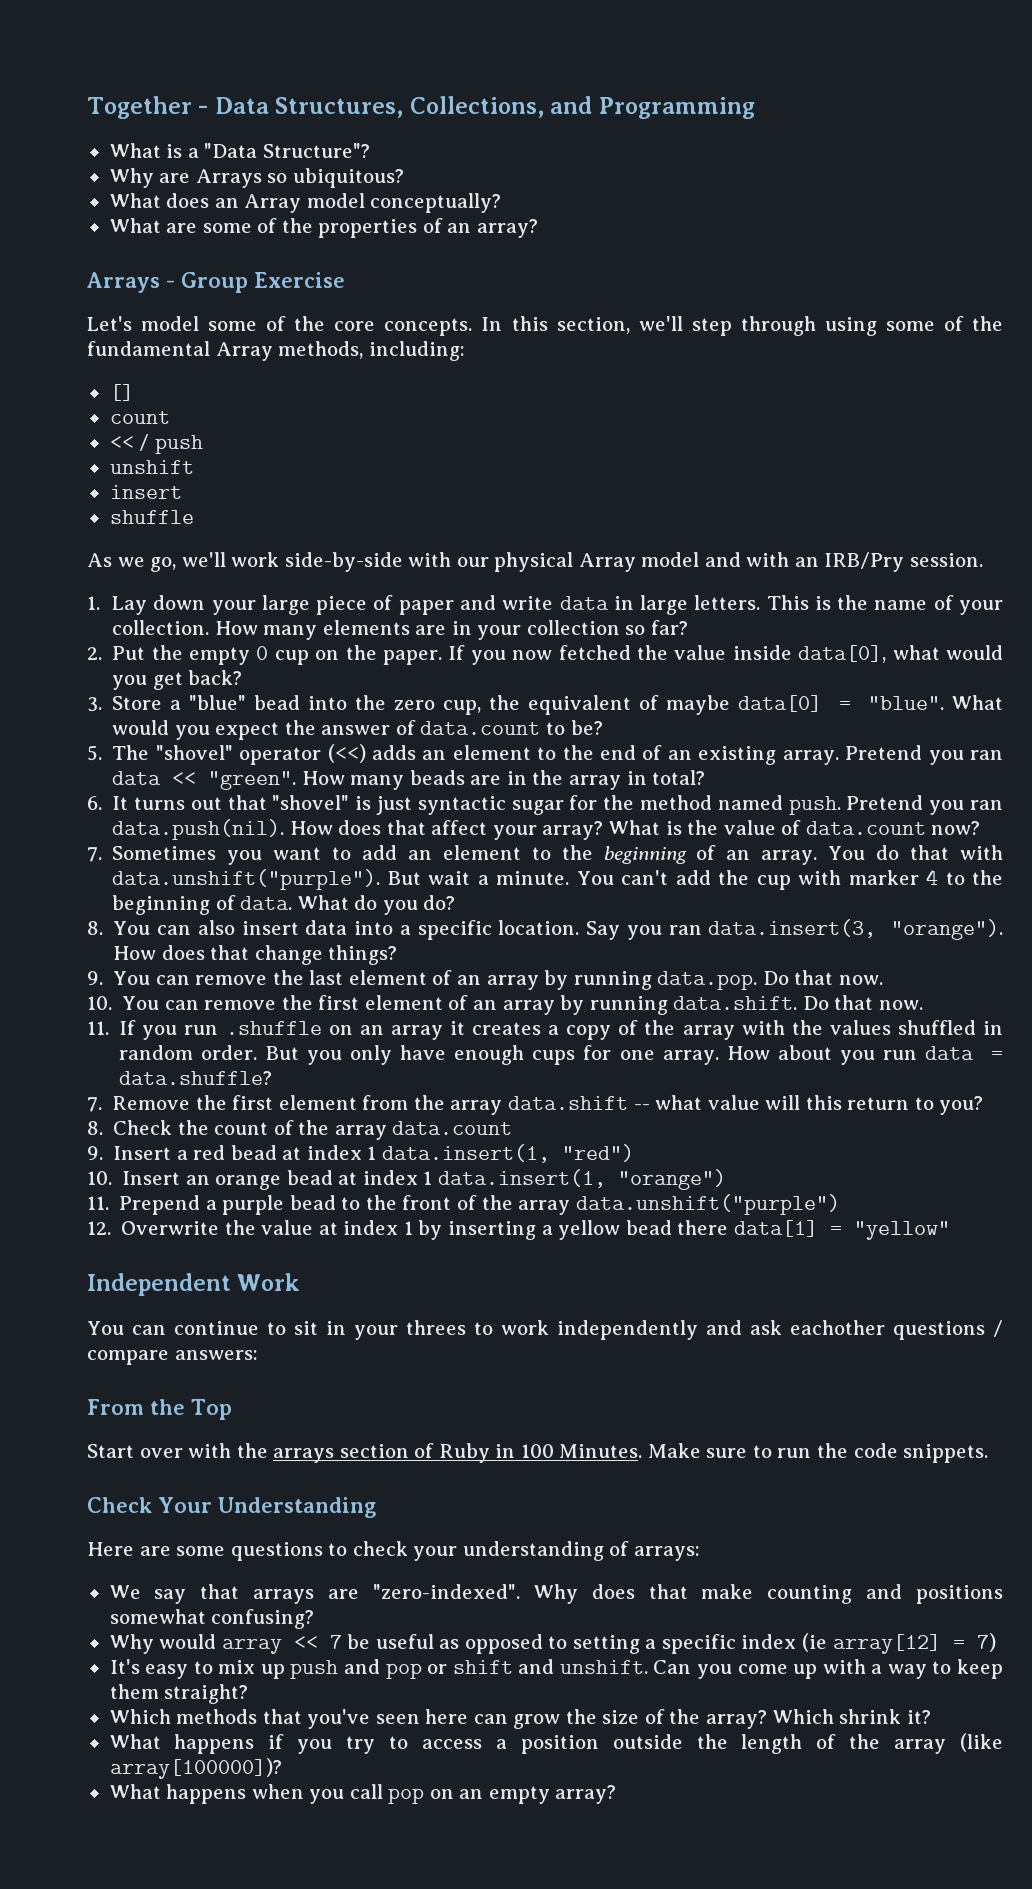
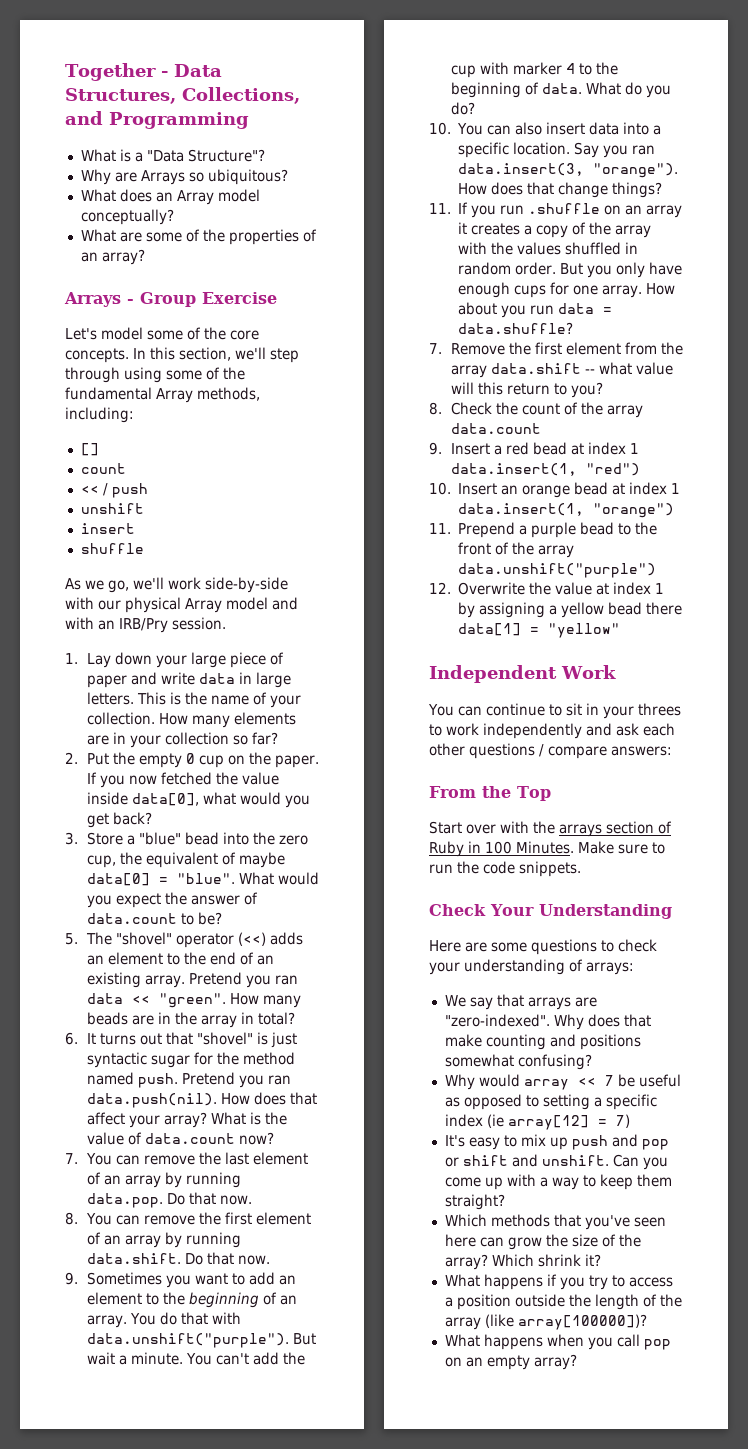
(102, 854) none -> [85,1152,308,1165] [86,1172,241,1188] [86,1192,252,1208] [65,1212,311,1225] [86,1232,241,1248] [86,1252,270,1265] [65,1272,78,1285] You can remove the last element of an array by running data.pop. Do that now. // 8. You can remove the first element of an array by running data.shift. Do that now. // 9.
[87,921,103,935] 8. -> [429,122,451,135] 10.
[87,970,883,990] [87,995,923,1015] // 9. You can remove the last element of an array by running data.pop. Do that now. // 10. You can remove the first element of an array by running data.shift. Do that now. -> (663, 190) none
[447,1221,536,1240] inserting -> [479,602,546,618] assigning
[789,1320,885,1335] eachother -> [643,723,675,736] [429,743,465,756] each other

